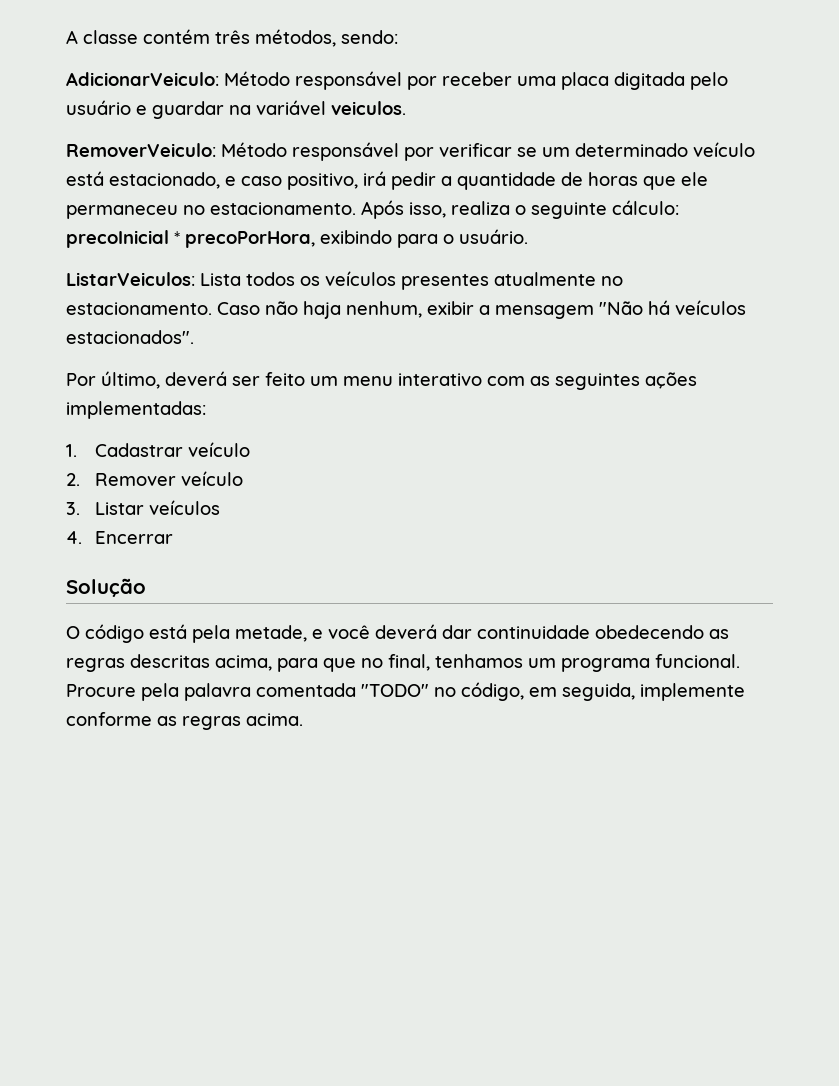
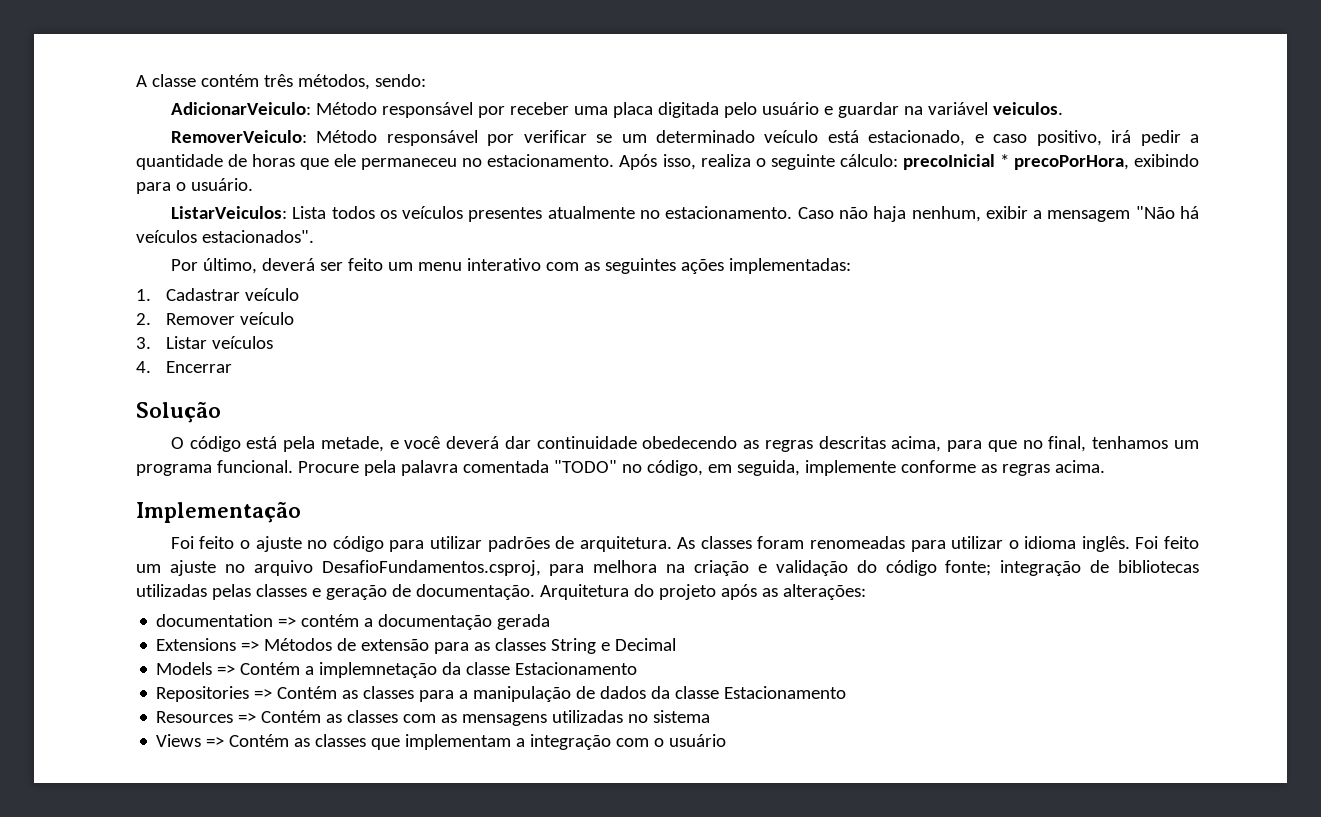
(303, 719) none -> [136,501,301,523] [170,536,1200,552] [136,560,1199,576] [136,584,866,600] [156,614,551,630] [156,638,677,654] [156,662,638,678] [156,686,847,702] [156,710,711,726] [156,734,727,750] // Implementação // Foi feito o ajuste no código para utilizar padrões de arquitetura. As classes foram renomeadas para utilizar o idioma inglês. Foi feito um ajuste no arquivo DesafioFundamentos.csproj, para melhora na criação e validação do código fonte; integração de bibliotecas utilizadas pelas classes e geração de documentação. Arquitetura do projeto após as alterações: // documentation => contém a documentação gerada // Extensions => Métodos de extensão para as classes String e Decimal // Models => Contém a implemnetação da classe Estacionamento // Repositories => Contém as classes para a manipulação de dados da classe Estacionamento // Resources => Contém as classes com as mensagens utilizadas no sistema // Views => Contém as classes que implementam a integração com o usuário

